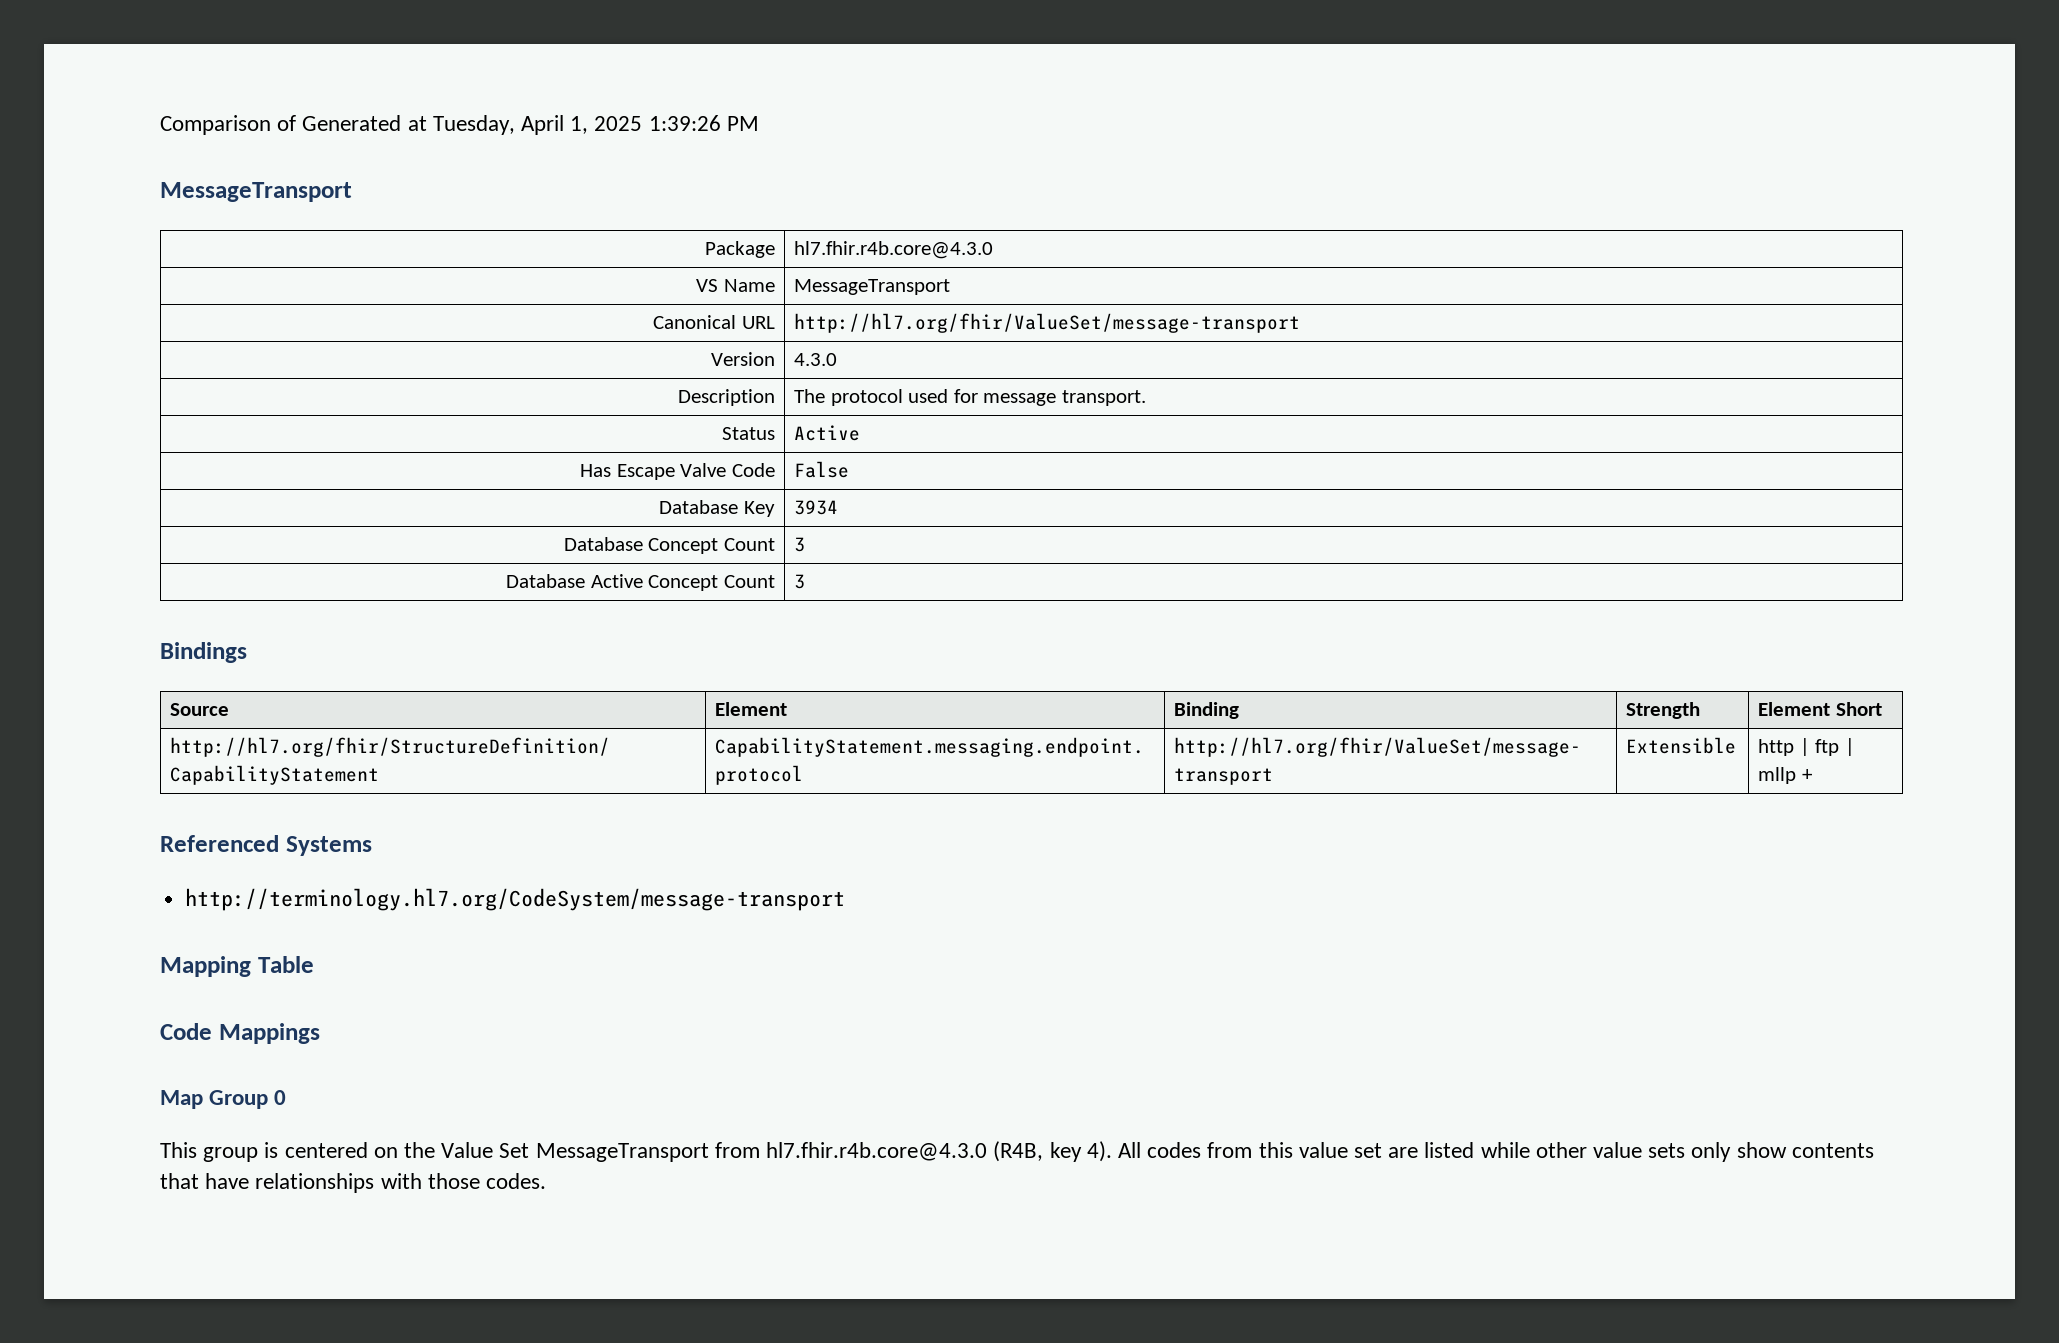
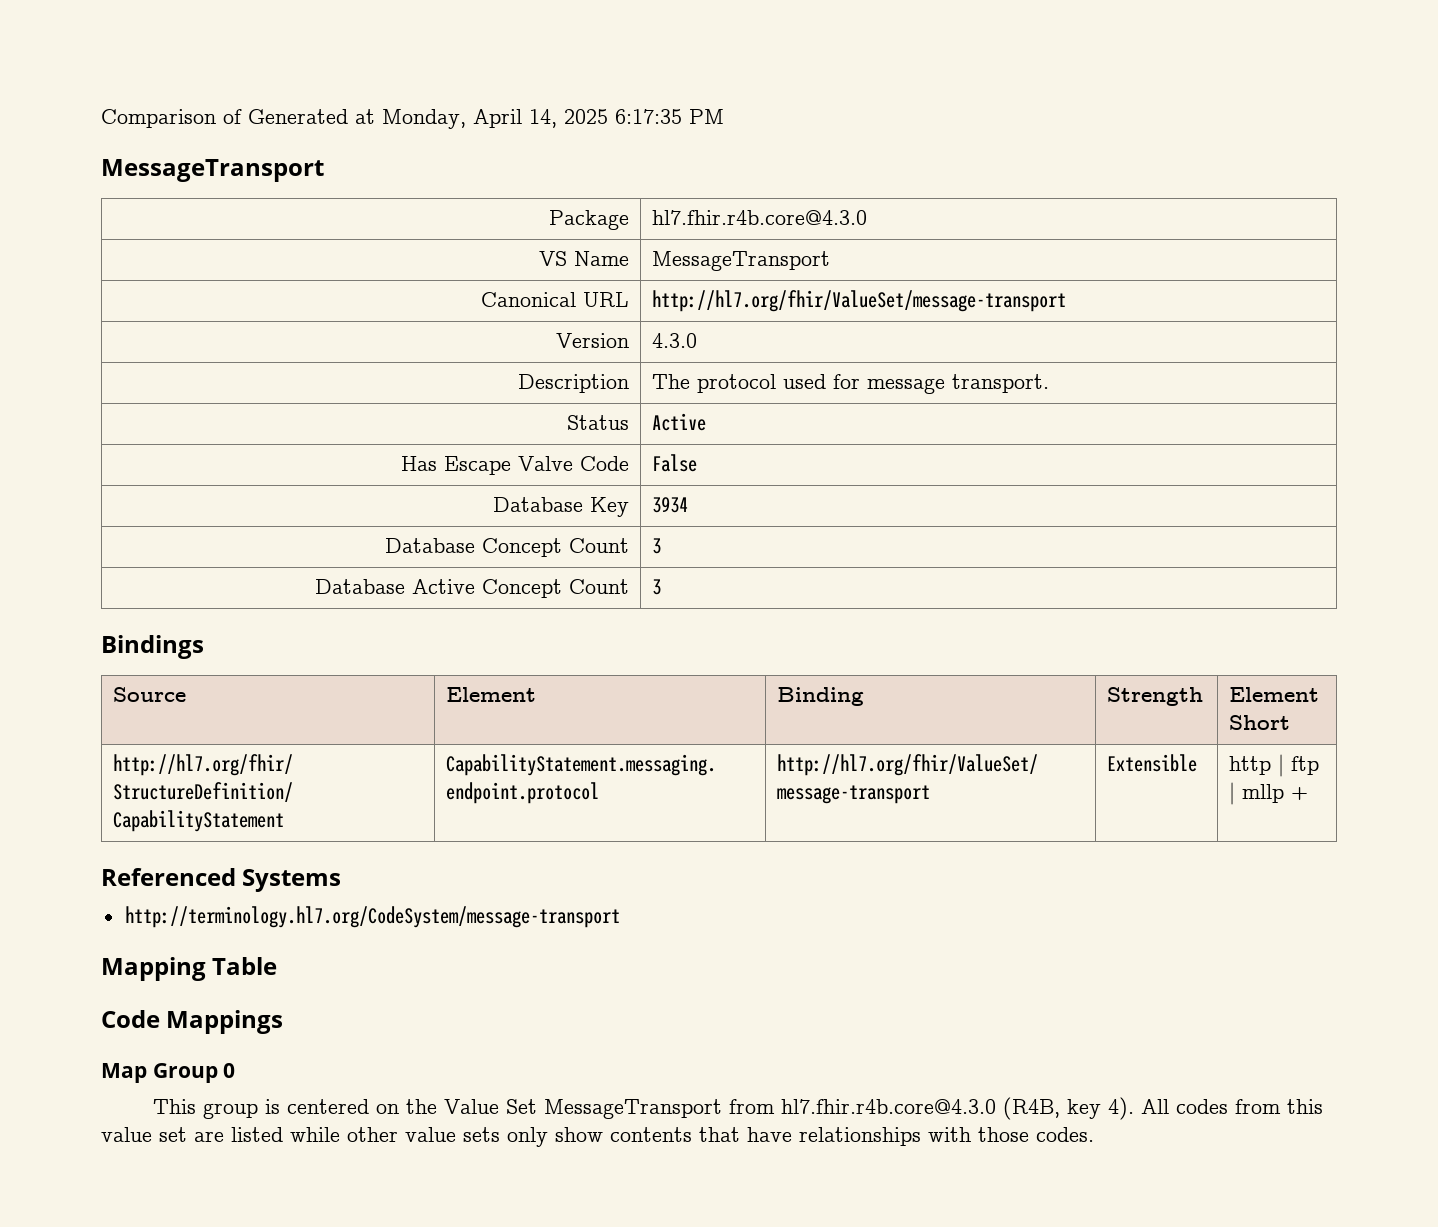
[432,115,721,135] Tuesday, April 1, 2025 1:39:26 -> [382,109,682,129] Monday, April 14, 2025 6:17:35

